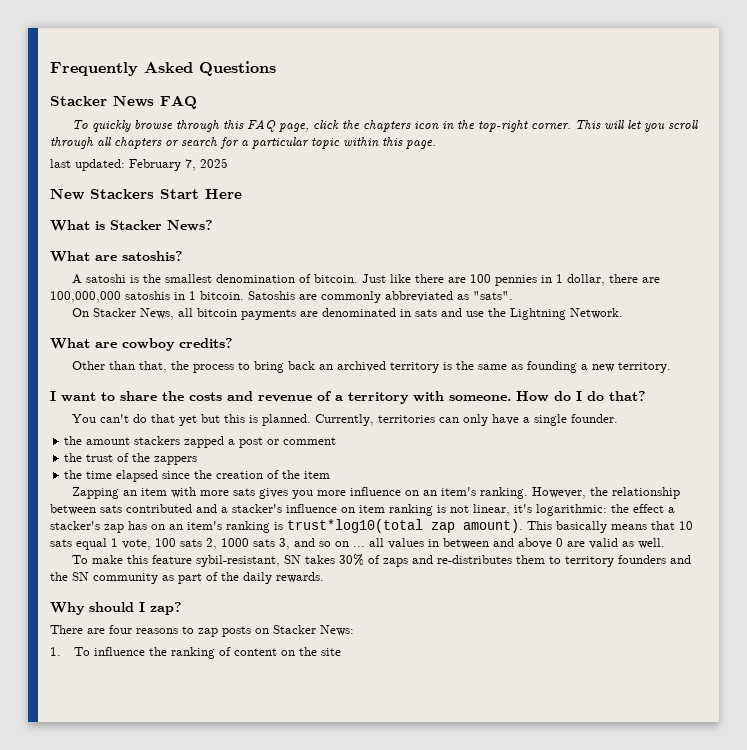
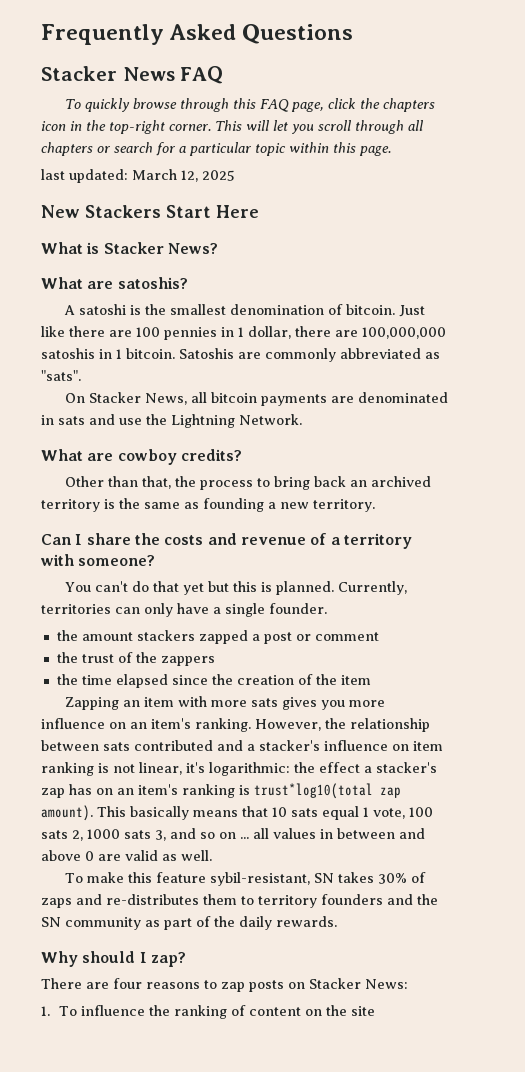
[129,159,196,171] February 7, -> [132,169,198,182] March 12,
[50,391,115,402] I want to -> [41,534,83,545] Can I
[449,391,646,402] someone. How do I do that? -> [78,555,156,566] someone?

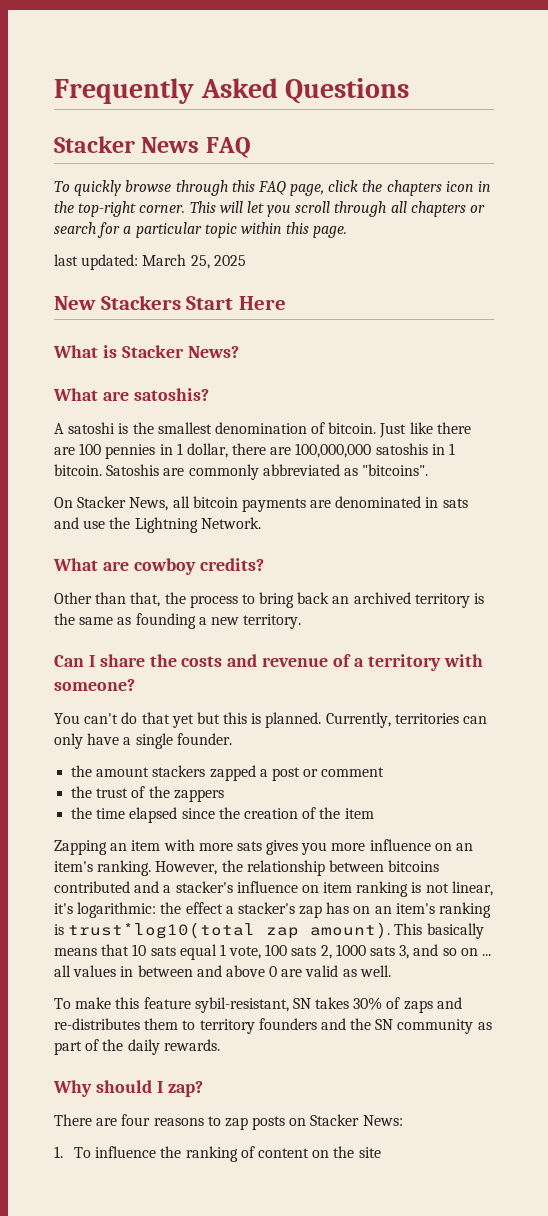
[181,170,198,182] 12, -> [190,255,210,269] 25,
[41,370,81,381] "sats". -> [362,464,429,476] "bitcoins".
[103,742,130,751] sats -> [388,860,440,872] bitcoins

